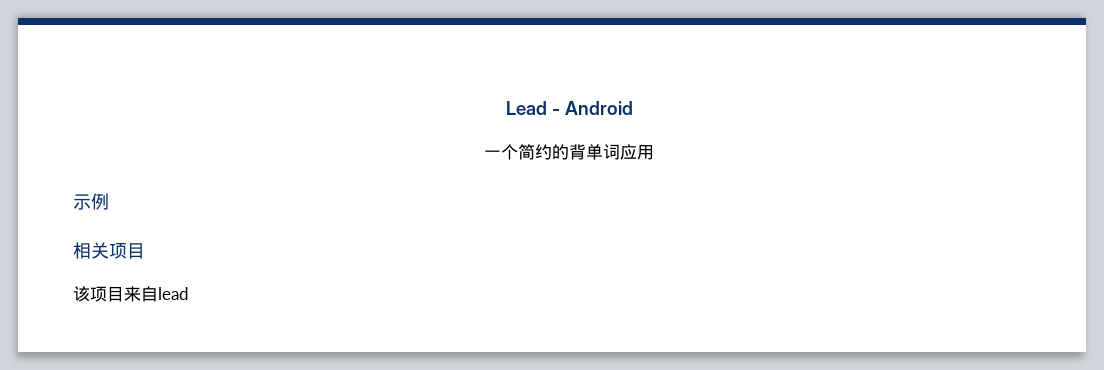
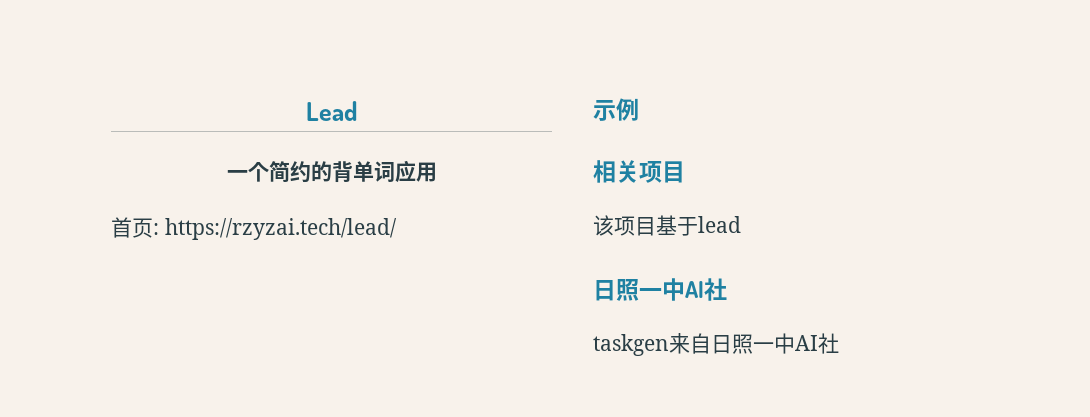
[551,101,633,115] - Android -> (358, 111) none
(654, 152) none -> [111,217,397,240] // 首页: https://rzyzai.tech/lead/
[124,286,189,302] 来自lead -> [656,215,741,236] [593,278,727,301] [593,333,839,356] 基于lead // 日照一中AI社 // taskgen来自日照一中AI社

